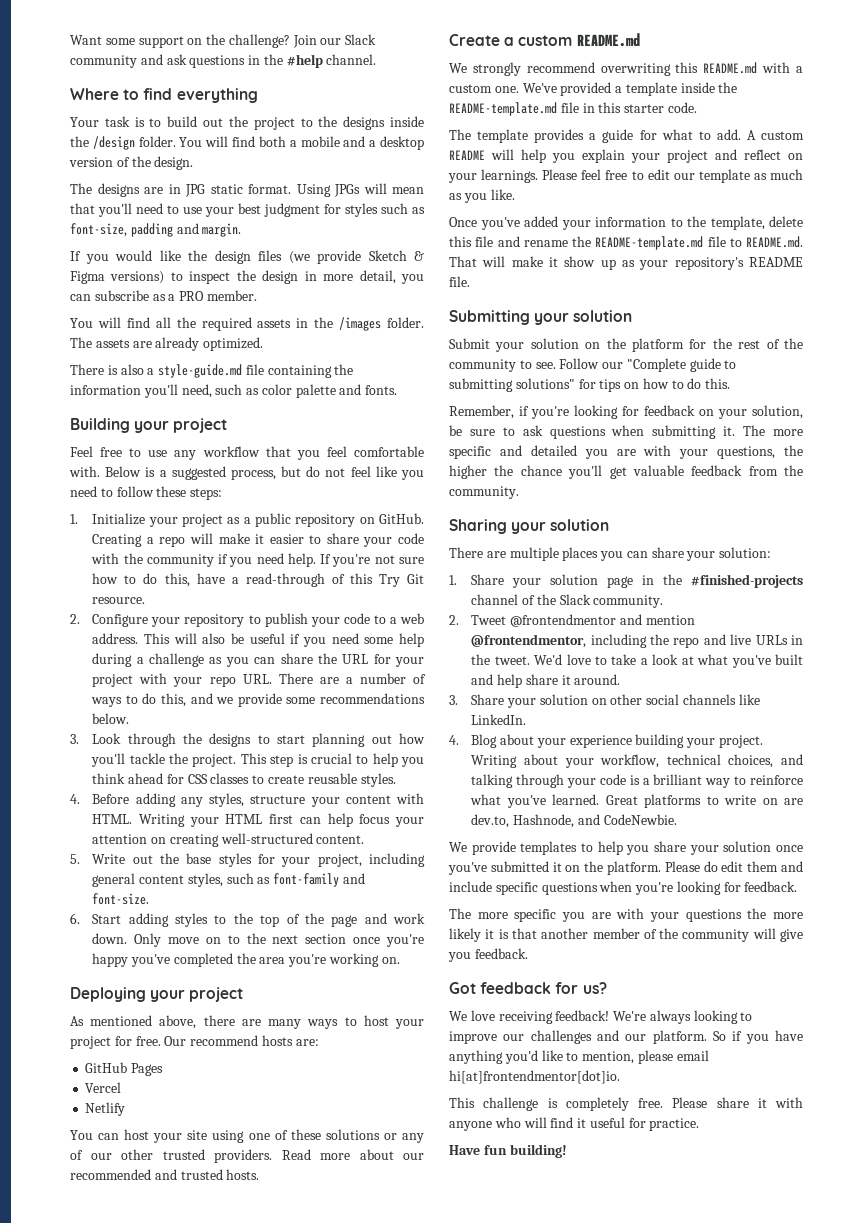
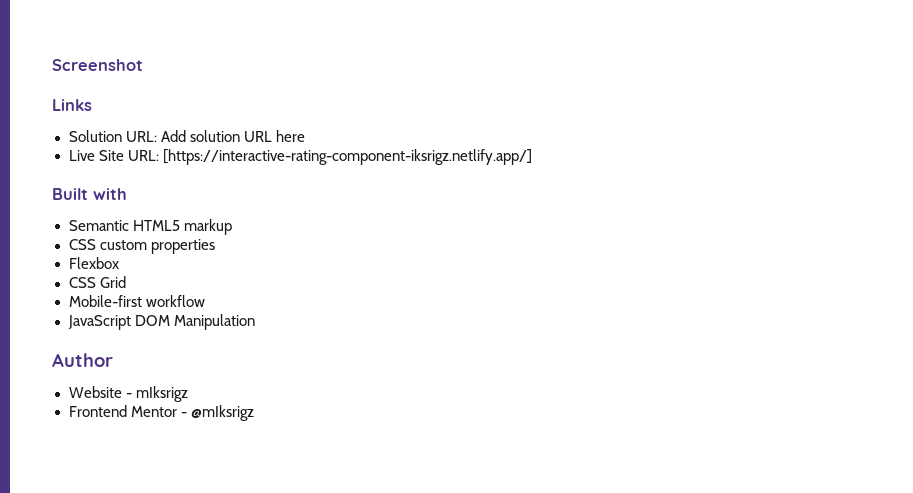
[70,34,377,48] [70,54,377,68] [70,88,258,103] [70,116,424,130] [70,136,424,150] [69,156,194,170] [70,183,424,197] [70,203,425,217] [70,223,242,237] [70,250,424,264] [70,270,425,284] [70,290,257,301] [70,317,424,331] [70,337,264,351] [70,364,354,378] [70,384,398,398] [70,418,228,433] [70,446,424,460] [69,466,424,480] [70,486,223,500] [70,513,424,527] [92,533,425,547] [91,553,424,567] [92,573,425,587] [92,597,146,604] [70,613,425,627] [92,633,424,647] [92,653,424,667] [92,673,427,687] [91,693,425,707] [92,713,130,724] [70,733,425,747] [91,753,424,767] [92,773,396,787] [70,793,424,807] [92,813,424,827] [92,833,365,847] [70,853,425,867] [92,873,365,887] [92,893,150,905] [70,913,425,927] [92,933,424,947] [92,953,400,967] [70,987,244,1002] [70,1015,425,1029] [70,1035,319,1049] [85,1062,164,1076] [85,1082,122,1093] [85,1102,126,1116] [70,1129,424,1143] [70,1149,424,1163] [70,1169,260,1180] [449,33,640,47] [449,62,803,76] [449,82,738,96] [449,102,697,116] [449,129,804,143] [449,149,803,163] [448,169,803,183] [449,189,515,203] [449,216,803,230] [449,236,803,250] [449,256,803,270] [449,276,470,287] [449,310,633,325] [449,338,803,352] [449,358,737,372] [449,378,731,392] [449,405,803,419] [449,425,803,439] [449,445,803,459] [449,465,803,479] [449,486,519,499] [449,519,610,534] [449,547,772,561] [449,574,803,588] [471,594,664,608] [449,614,695,627] [471,634,803,648] [471,654,803,668] [471,674,621,688] [449,694,760,708] [471,714,527,725] [449,734,763,748] [471,754,803,768] [471,774,803,788] [470,794,803,808] [471,814,677,828] [449,841,803,855] [448,861,803,875] [449,881,798,895] [449,908,803,922] [449,928,803,942] [448,948,528,962] [449,982,607,994] [449,1010,753,1024] [449,1030,803,1044] [449,1050,709,1064] [449,1070,620,1084] [449,1097,803,1111] [449,1117,700,1131] [449,1144,567,1158] Want some support on the challenge? Join our Slack community and ask questions in the #help channel. // Where to find everything // Your task is to build out the project to the designs inside the /design folder. You will find both a mobile and a desktop version of the design. // The designs are in JPG static format. Using JPGs will mean that you'll need to use your best judgment for styles such as font-size, padding and margin. // If you would like the design files (we provide Sketch & Figma versions) to inspect the design in more detail, you can subscribe as a PRO member. // You will find all the required assets in the /images folder. The assets are already optimized. // There is also a style-guide.md file containing the information you'll need, such as color palette and fonts. // Building your project // Feel free to use any workflow that you feel comfortable with. Below is a suggested process, but do not feel like you need to follow these steps: // 1. Initialize your project as a public repository on GitHub. Creating a repo will make it easier to share your code with the community if you need help. If you're not sure how to do this, have a read-through of this Try Git resource. // 2. Configure your repository to publish your code to a web address. This will also be useful if you need some help during a challenge as you can share the URL for your project with your repo URL. There are a number of ways to do this, and we provide some recommendations below. // 3. Look through the designs to start planning out how you'll tackle the project. This step is crucial to help you think ahead for CSS classes to create reusable styles. // 4. Before adding any styles, structure your content with HTML. Writing your HTML first can help focus your attention on creating well-structured content. // 5. Write out the base styles for your project, including general content styles, such as font-family and font-size. // 6. Start adding styles to the top of the page and work down. Only move on to the next section once you're happy you've completed the area you're working on. // Deploying your project // As mentioned above, there are many ways to host your project for free. Our recommend hosts are: // GitHub Pages // Vercel // Netlify // You can host your site using one of these solutions or any of our other trusted providers. Read more about our recommended and trusted hosts. // Create a custom README.md // We strongly recommend overwriting this README.md with a custom one. We've provided a template inside the README-template.md file in this starter code. // The template provides a guide for what to add. A custom README will help you explain your project and reflect on your learnings. Please feel free to edit our template as much as you like. // Once you've added your information to the template, delete this file and rename the README-template.md file to README.md. That will make it show up as your repository's README file. // Submitting your solution // Submit your solution on the platform for the rest of the community to see. Follow our "Complete guide to submitting solutions" for tips on how to do this. // Remember, if you're looking for feedback on your solution, be sure to ask questions when submitting it. The more specific and detailed you are with your questions, the higher the chance you'll get valuable feedback from the community. // Sharing your solution // There are multiple places you can share your solution: // 1. Share your solution page in the #finished-projects channel of the Slack community. // 2. Tweet @frontendmentor and mention @frontendmentor, including the repo and live URLs in the tweet. We'd love to take a look at what you've built and help share it around. // 3. Share your solution on other social channels like LinkedIn. // 4. Blog about your experience building your project. Writing about your workflow, technical choices, and talking through your code is a brilliant way to reinforce what you've learned. Great platforms to write on are dev.to, Hashnode, and CodeNewbie. // We provide templates to help you share your solution once you've submitted it on the platform. Please do edit them and include specific questions when you're looking for feedback. // The more specific you are with your questions the more likely it is that another member of the community will give you feedback. // Got feedback for us? // We love receiving feedback! We're always looking to improve our challenges and our platform. So if you have anything you'd like to mention, please email hi[at]frontendmentor[dot]io. // This challenge is completely free. Please share it with anyone who will find it useful for practice. // Have fun building! -> [52,59,143,71] [52,99,92,111] [68,130,305,142] [68,149,532,165] [52,188,127,200] [68,219,232,235] [68,239,215,254] [68,257,119,269] [68,276,126,288] [68,295,205,307] [67,314,255,330] [52,353,113,367] [68,386,188,402] [68,405,254,421] Screenshot // Links // Solution URL: Add solution URL here // Live Site URL: [https://interactive-rating-component-iksrigz.netlify.app/] // Built with // Semantic HTML5 markup // CSS custom properties // Flexbox // CSS Grid // Mobile-first workflow // JavaScript DOM Manipulation // Author // Website - mIksrigz // Frontend Mentor - @mIksrigz

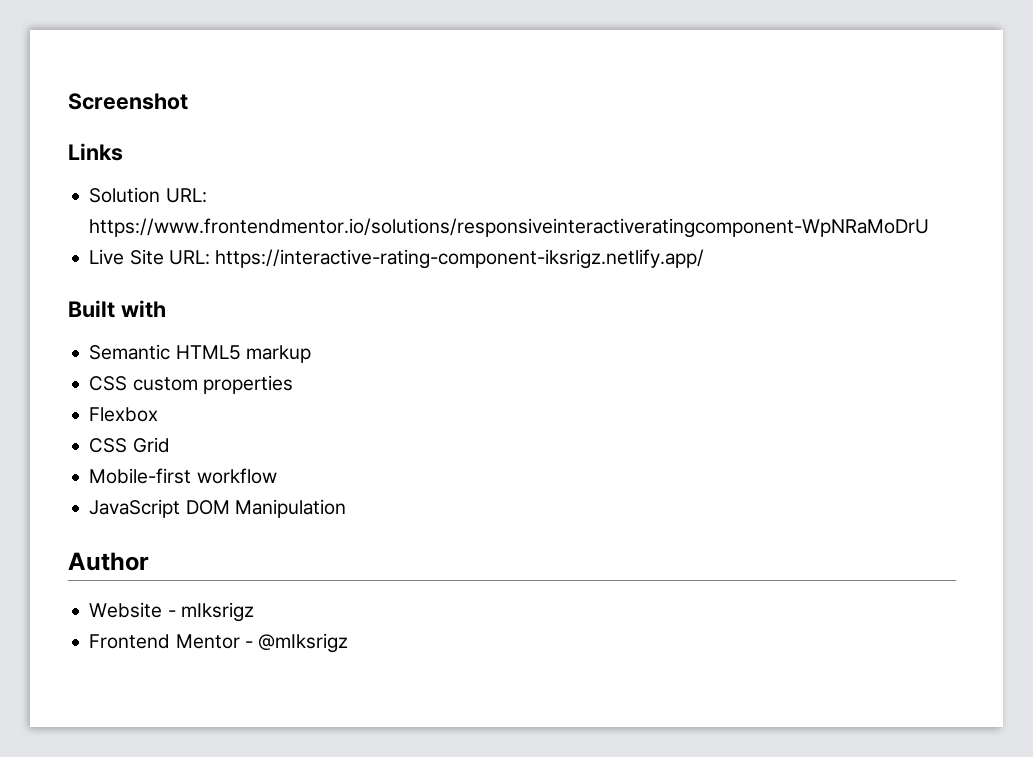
[160,130,305,142] Add solution URL here -> [89,218,930,238] https://www.frontendmentor.io/solutions/responsiveinteractiveratingcomponent-WpNRaMoDrU
[162,149,532,165] [https://interactive-rating-component-iksrigz.netlify.app/] -> [215,249,705,269] https://interactive-rating-component-iksrigz.netlify.app/

